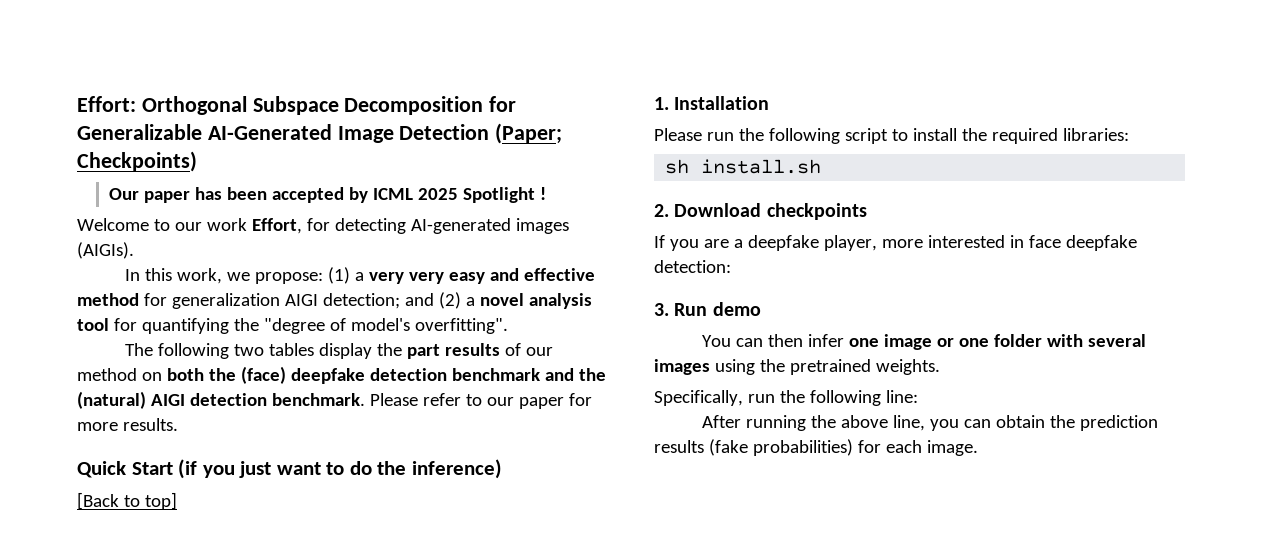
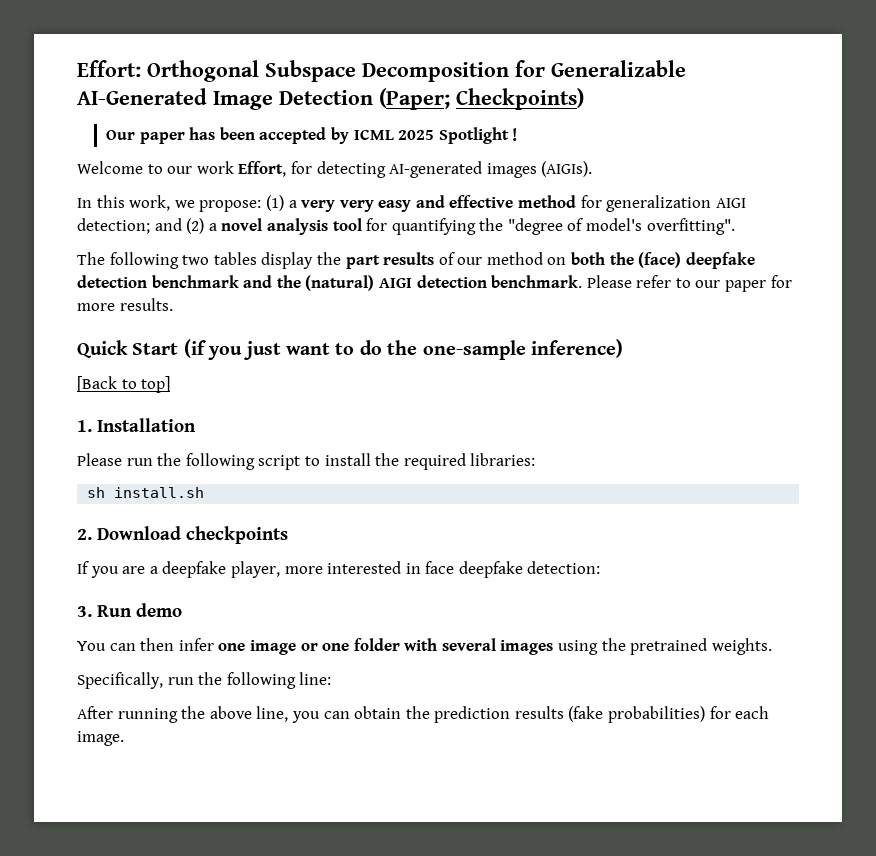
(407, 468) none -> [422,340,526,360] one-sample

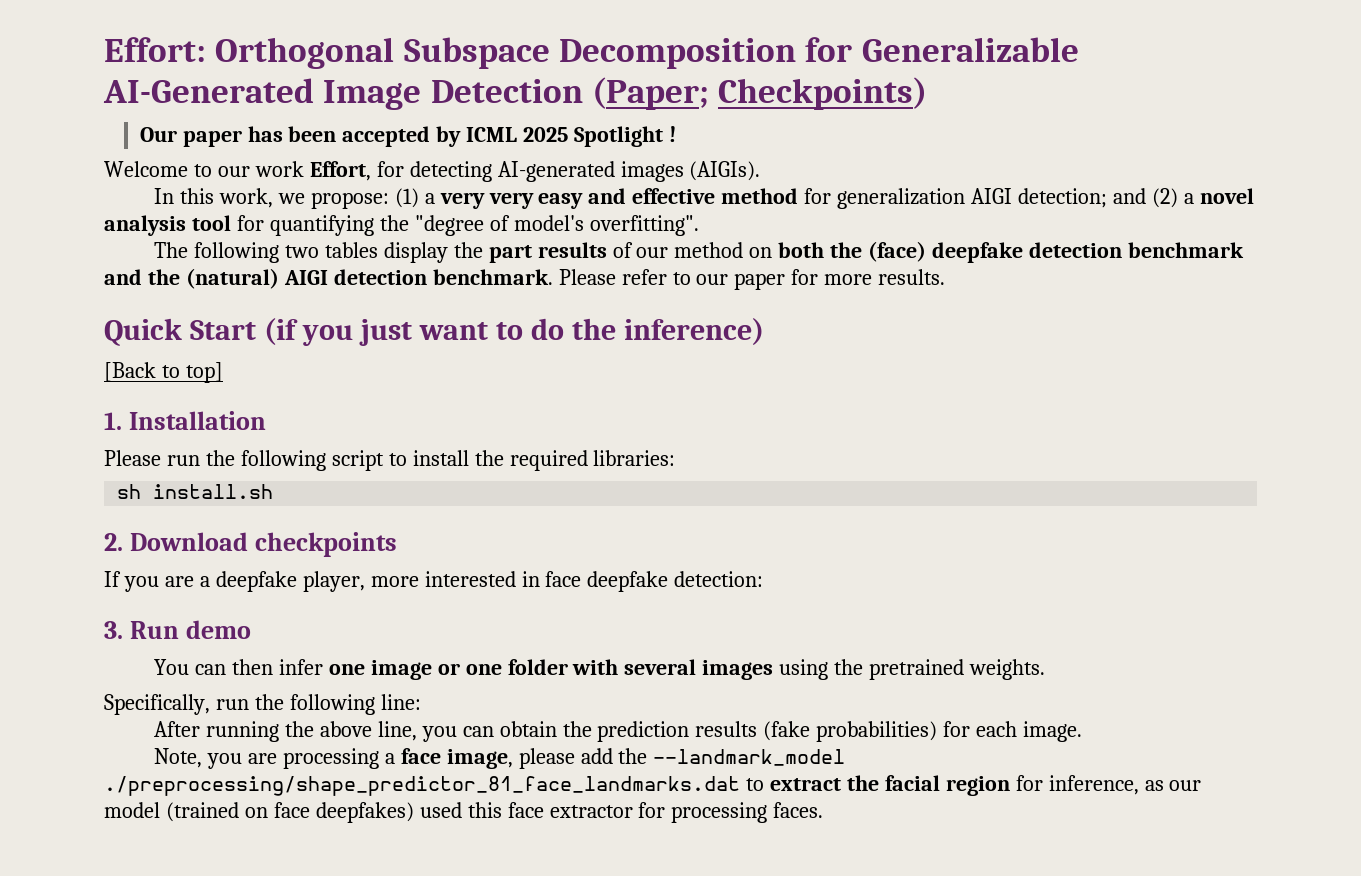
[422,340,526,360] one-sample -> (616, 329) none
(124, 738) none -> [153,748,846,769] [104,775,1202,796] [104,802,824,823] // Note, you are processing a face image, please add the --landmark_model ./preprocessing/shape_predictor_81_face_landmarks.dat to extract the facial region for inference, as our model (trained on face deepfakes) used this face extractor for processing faces.

